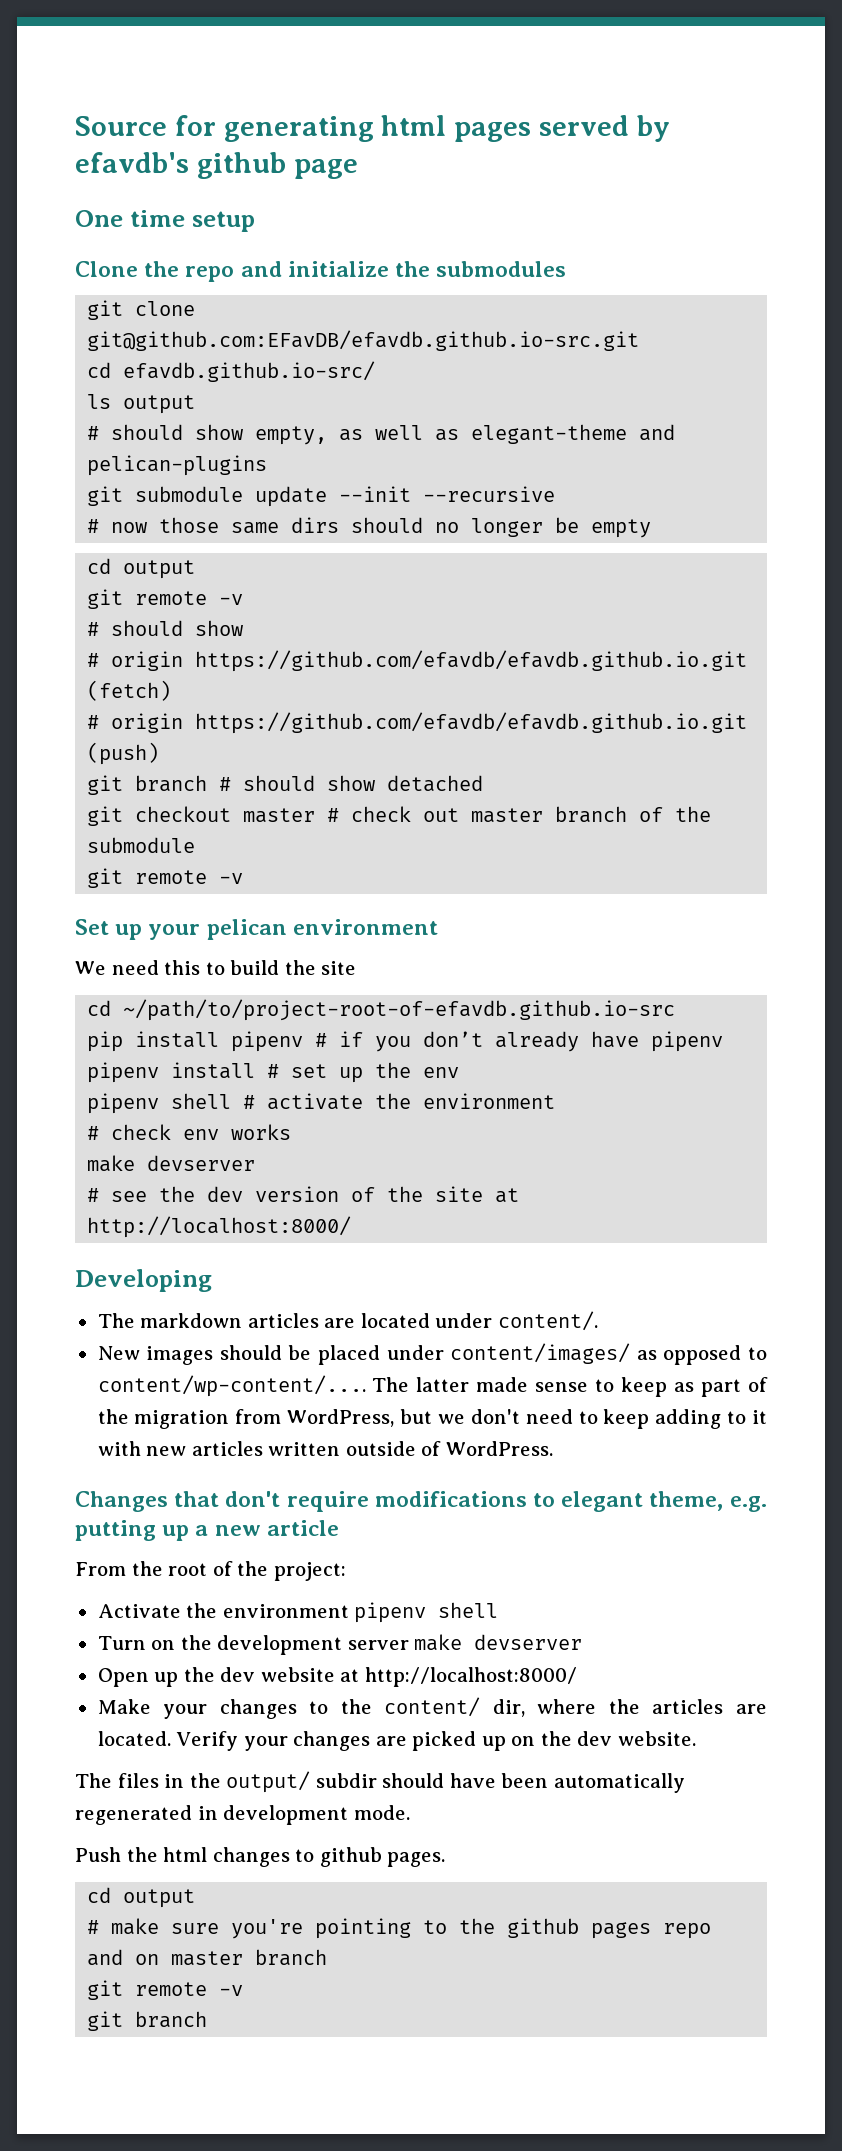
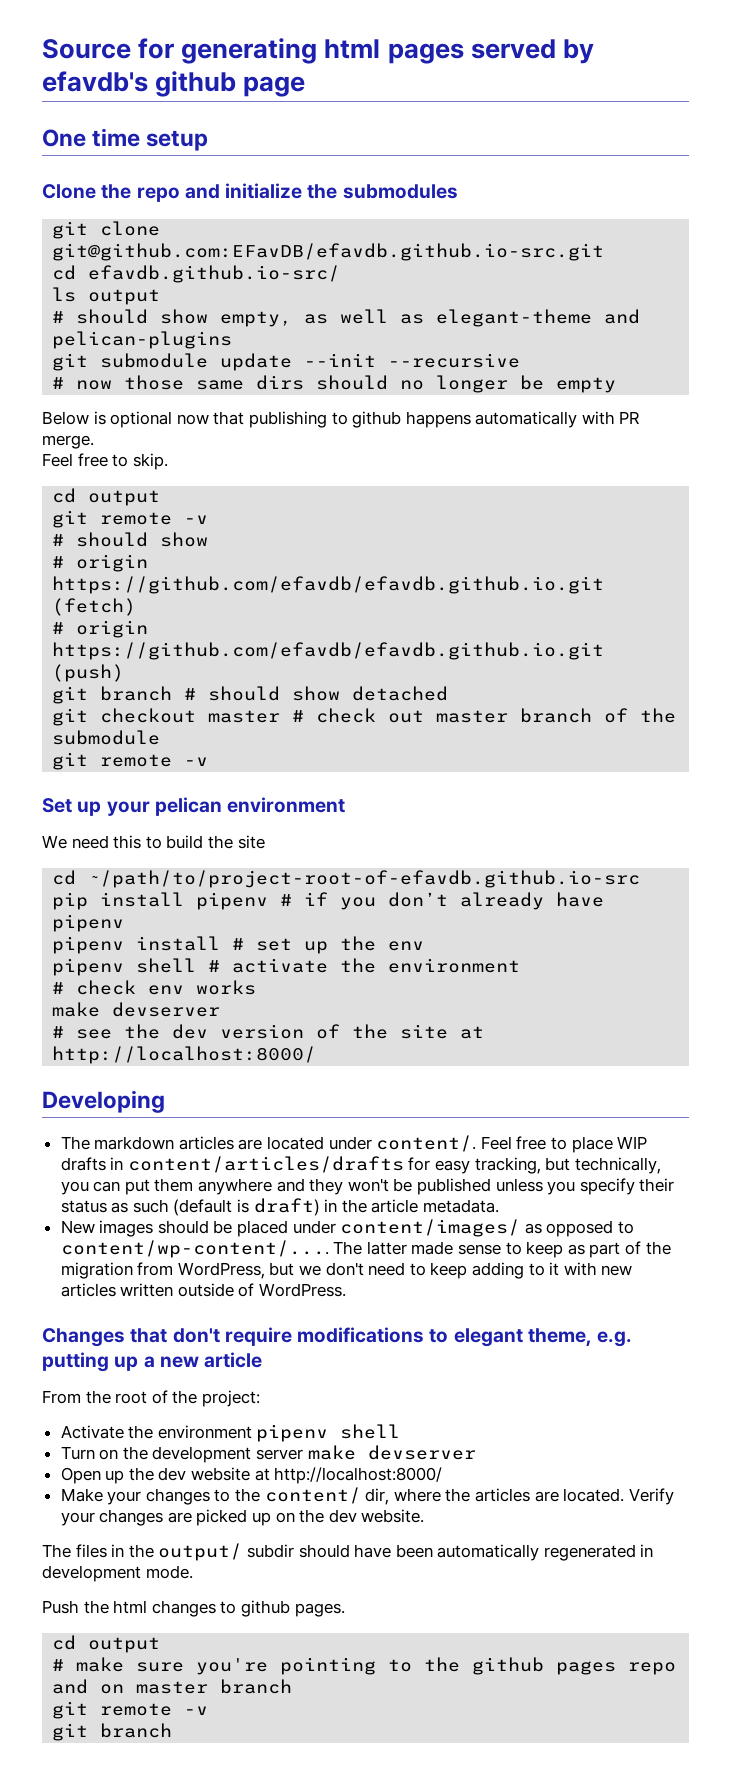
(652, 528) none -> [42,411,640,428] [42,435,94,449] [42,453,168,470] // Below is optional now that publishing to github happens automatically with PR merge. // Feel free to skip.
(598, 1321) none -> [480,1136,648,1153] [60,1156,661,1174] [60,1178,675,1195] [60,1198,500,1216] Feel free to place WIP drafts in content/articles/drafts for easy tracking, but technically, you can put them anywhere and they won't be published unless you specify their status as such (default is draft) in the article metadata.

